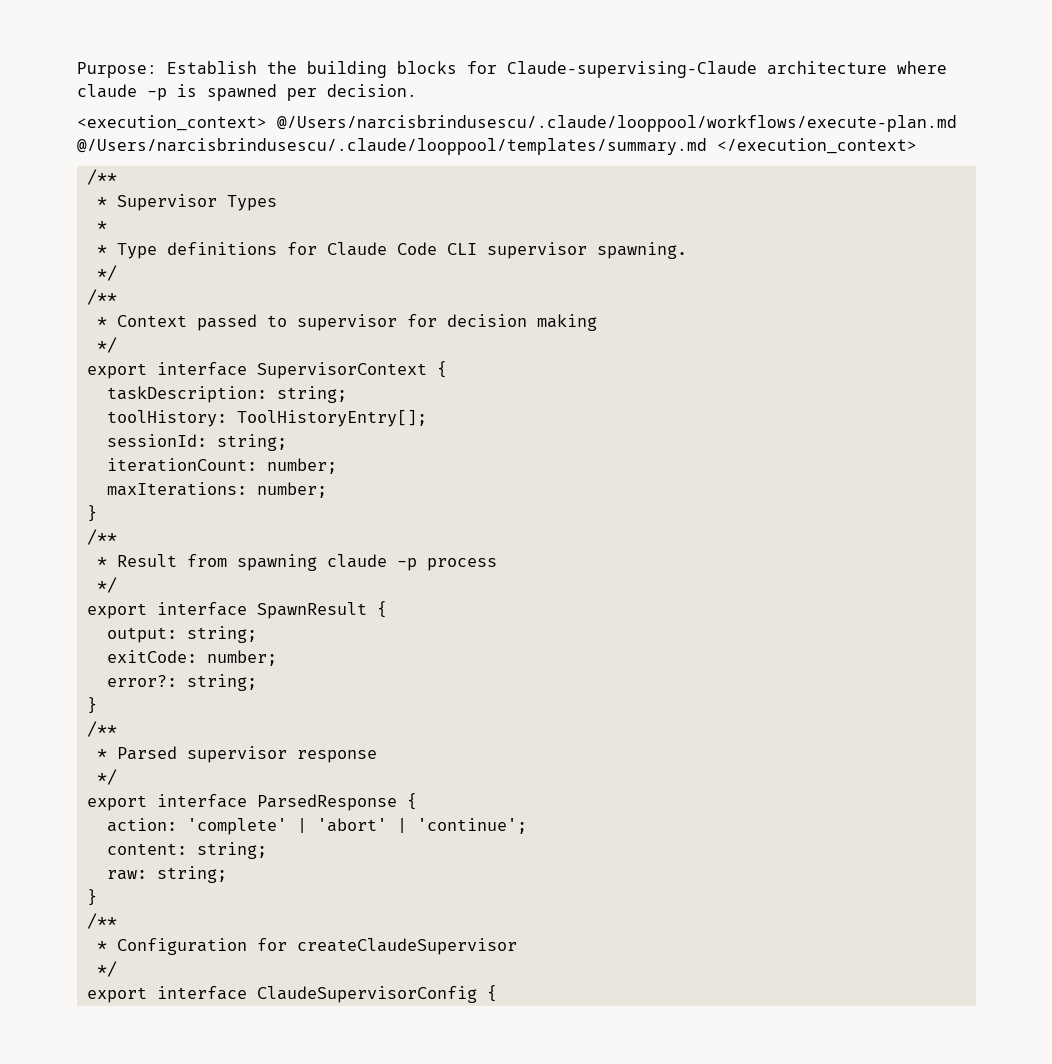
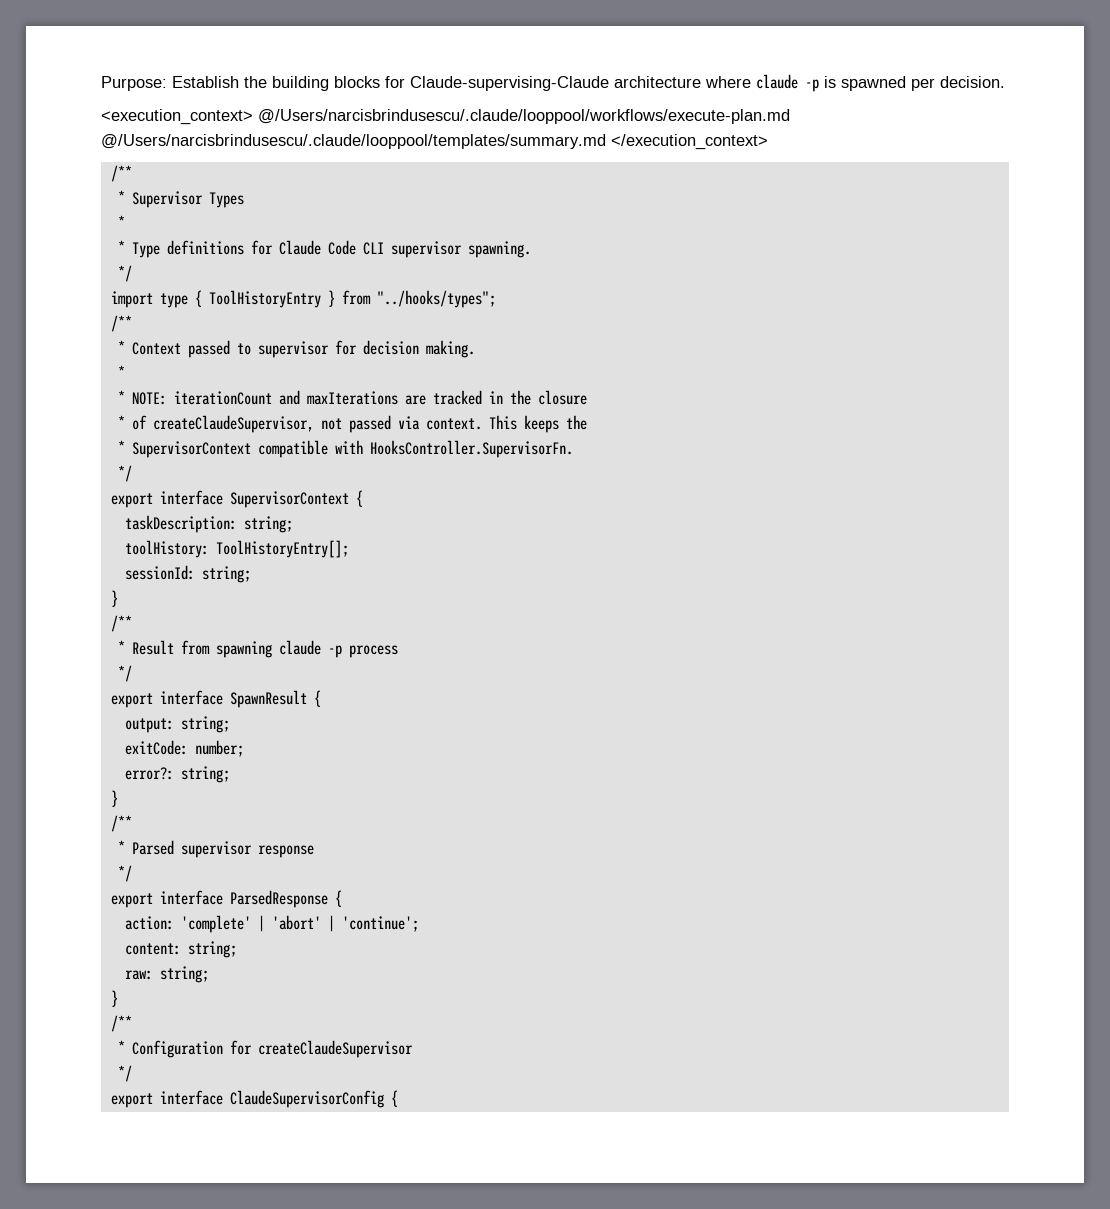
(117, 273) none -> [110,290,496,308] // import type { ToolHistoryEntry } from "../hooks/types";
[536,314,597,331] making -> [425,340,475,358] [117,365,125,379] [117,390,587,405] [117,415,587,433] [117,440,573,458] making. // * // * NOTE: iterationCount and maxIterations are tracked in the closure // * of createClaudeSupervisor, not passed via context. This keeps the // * SupervisorContext compatible with HooksController.SupervisorFn.
[106,458,337,474] [106,482,327,498] // iterationCount: number; // maxIterations: number; -> (251, 574) none

